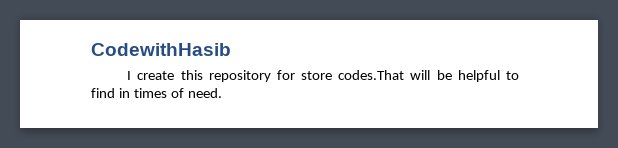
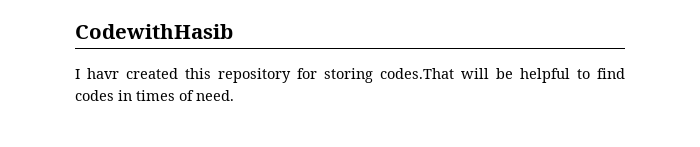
[137,71,175,80] create -> [87,68,178,79] havr created
[301,71,333,80] store -> [324,68,373,83] storing
(115, 93) none -> [75,90,114,101] codes

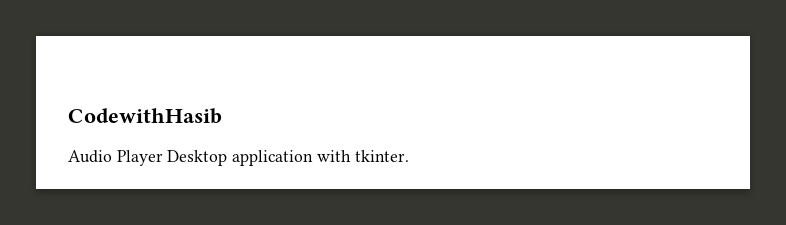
[75,68,625,83] [75,90,234,101] I havr created this repository for storing codes.That will be helpful to find codes in times of need. -> [68,150,409,166] Audio Player Desktop application with tkinter.

